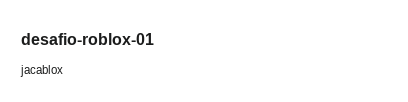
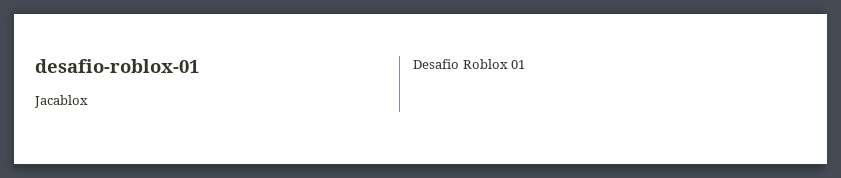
[20,65,63,77] jacablox -> [34,95,88,108] [413,59,526,69] Jacablox // Desafio Roblox 01

